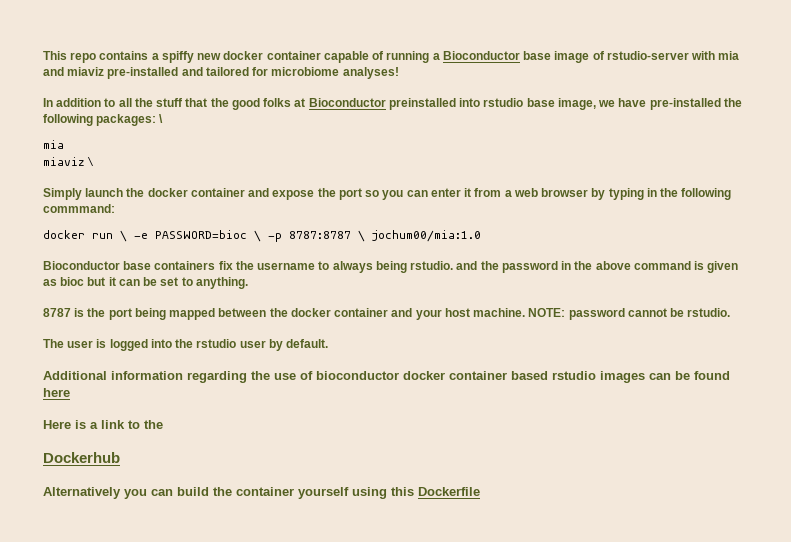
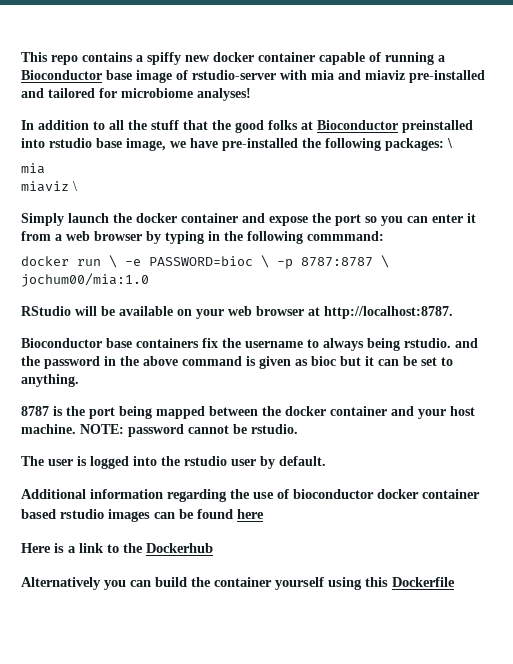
(481, 236) none -> [21,306,453,319] // RStudio will be available on your web browser at http://localhost:8787.
(163, 424) // -> (143, 548) none

